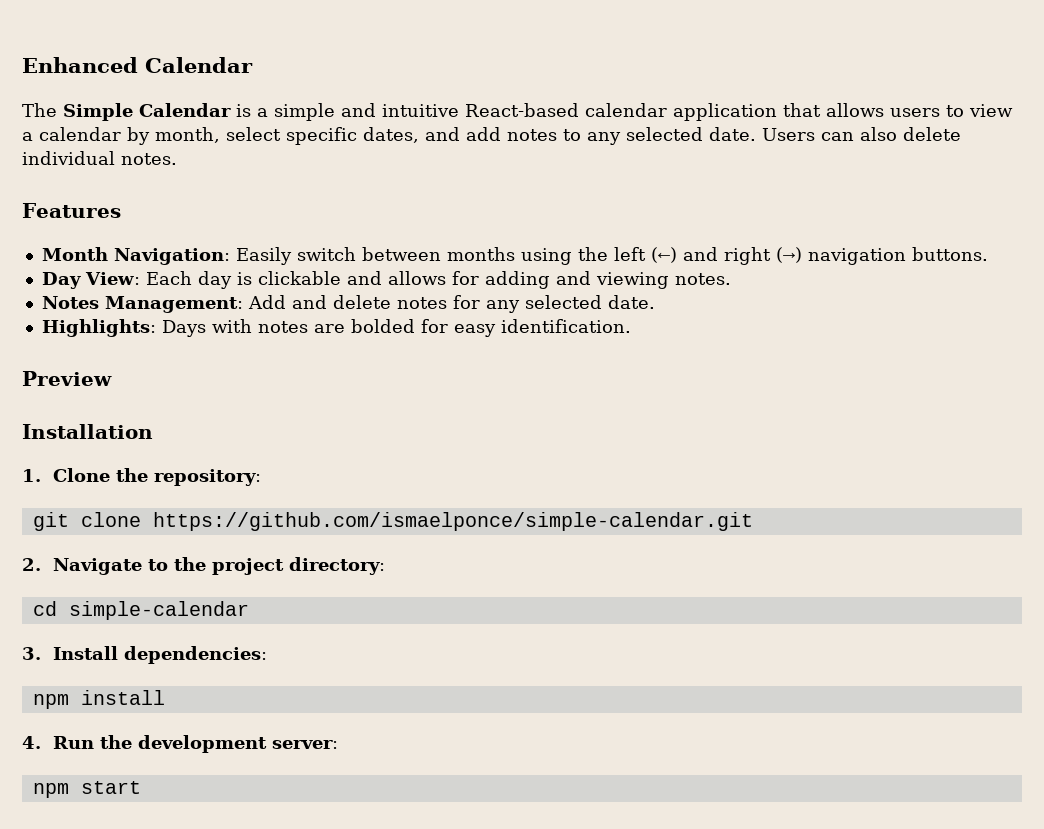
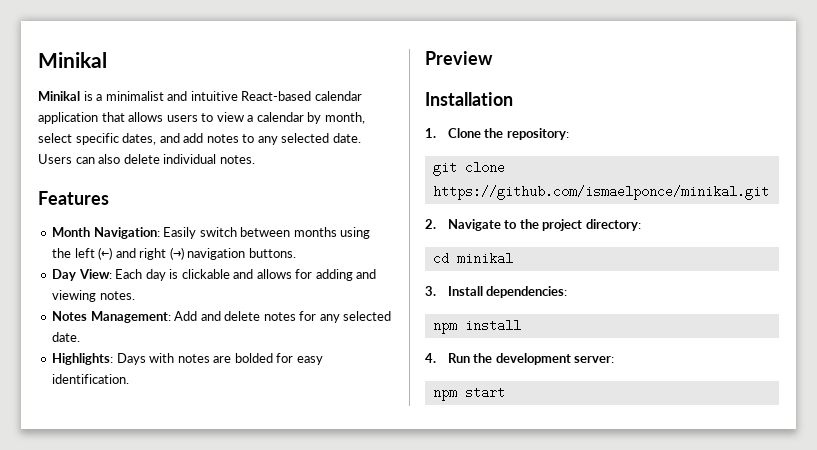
[22,57,253,73] [22,103,231,121] Enhanced Calendar // The Simple Calendar -> [38,52,107,68] [38,91,80,101] Minikal // Minikal
[274,103,335,121] simple -> [105,91,164,101] minimalist
[152,512,753,531] https://github.com/ismaelponce/simple-calendar.git -> [432,185,769,200] https://github.com/ismaelponce/minikal.git
[68,601,249,620] simple-calendar -> [456,252,513,265] minikal

